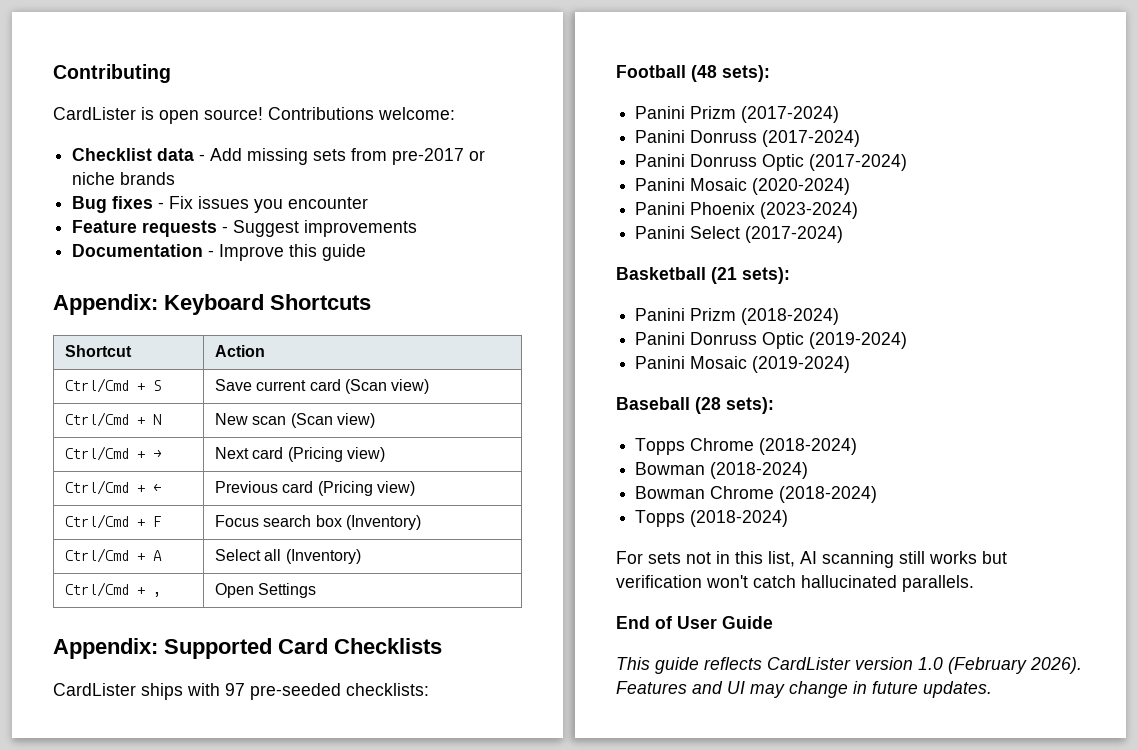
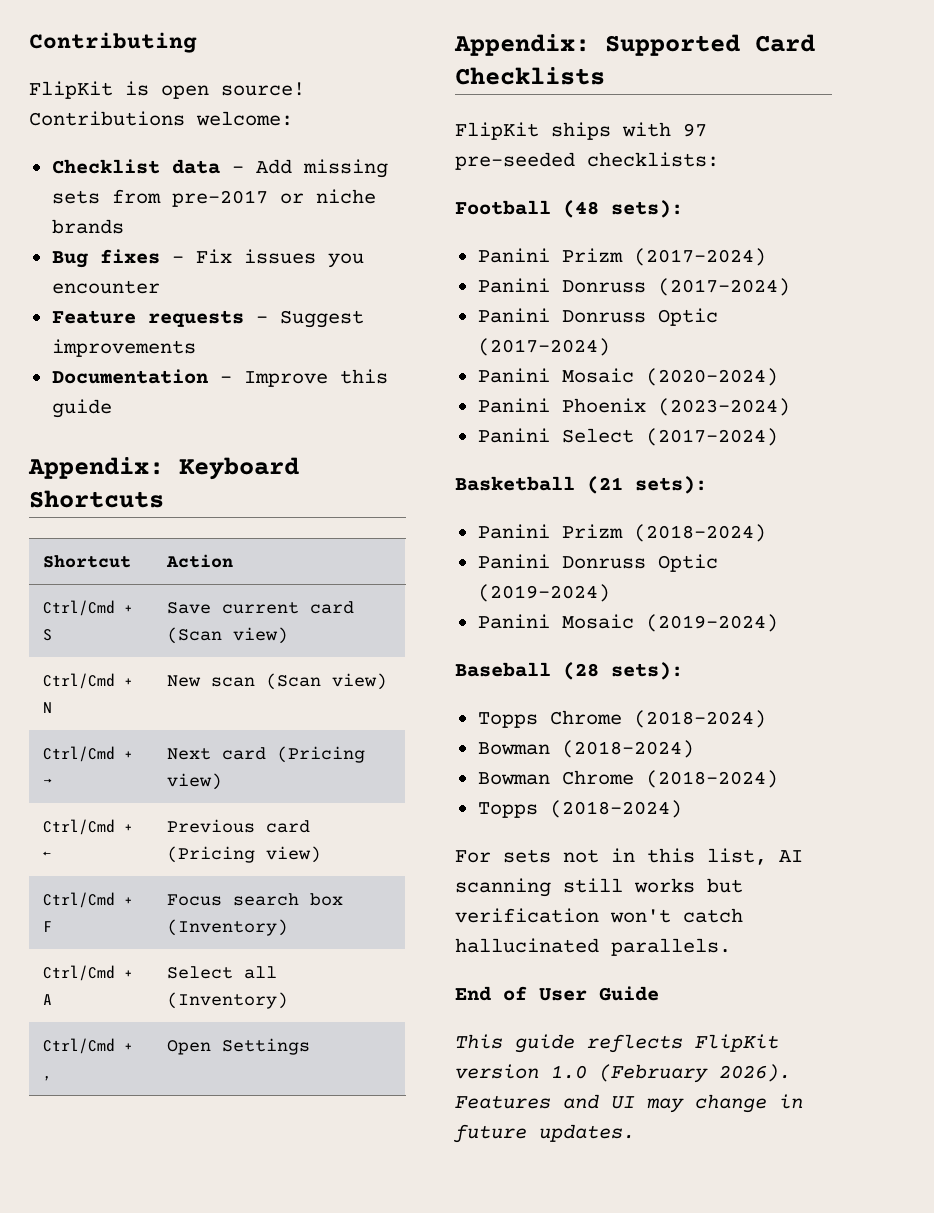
[53,107,136,120] CardLister -> [29,81,113,99] FlipKit
[53,683,136,696] CardLister -> [455,122,539,140] FlipKit
[767,657,851,670] CardLister -> [695,1034,779,1052] FlipKit

